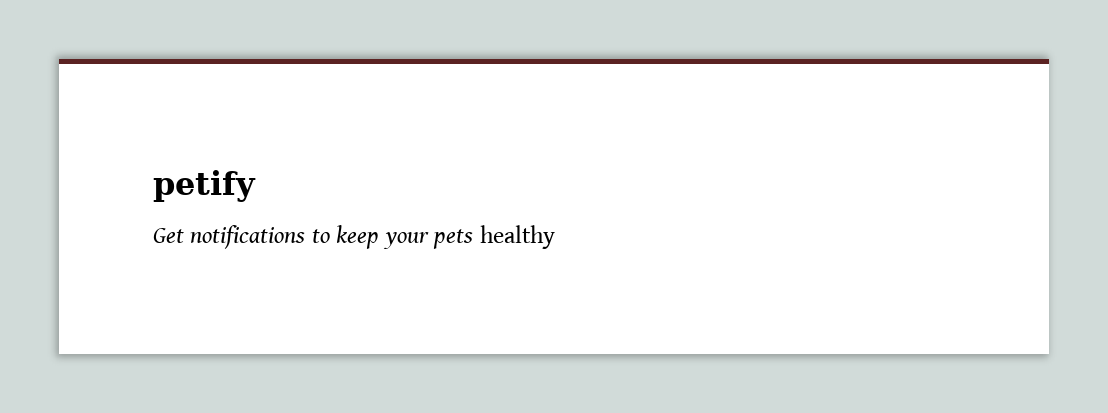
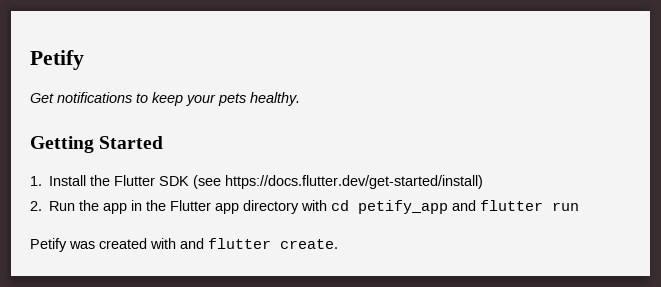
[153,170,256,202] petify -> [30,50,84,70] Petify
[479,225,555,249] healthy -> [250,92,300,106] [30,136,164,153] [30,175,484,189] [30,200,580,214] [30,238,338,252] healthy. // Getting Started // 1. Install the Flutter SDK (see https://docs.flutter.dev/get-started/install) // 2. Run the app in the Flutter app directory with cd petify_app and flutter run // Petify was created with and flutter create.

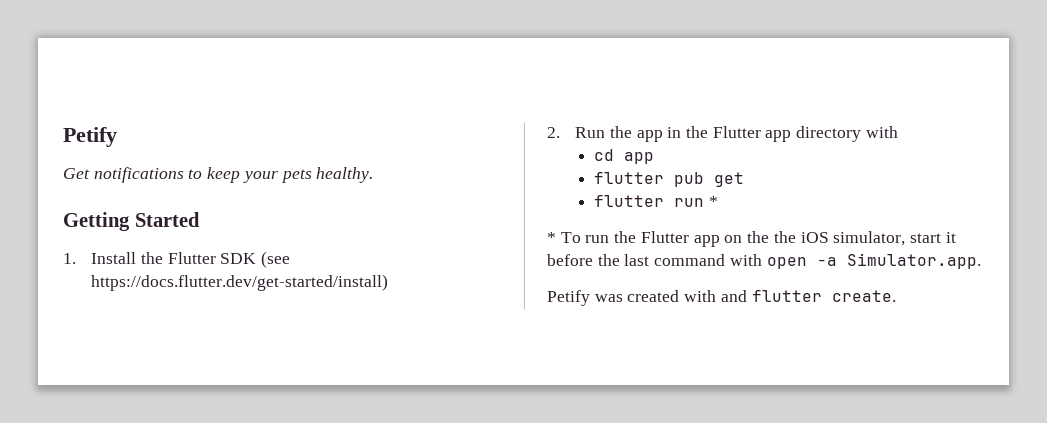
[331,200,580,214] cd petify_app and flutter run -> [594,149,655,164] [594,172,745,187] [594,195,719,207] [547,231,956,247] [547,253,981,269] // cd app // flutter pub get // flutter run * // * To run the Flutter app on the the iOS simulator, start it before the last command with open -a Simulator.app.

